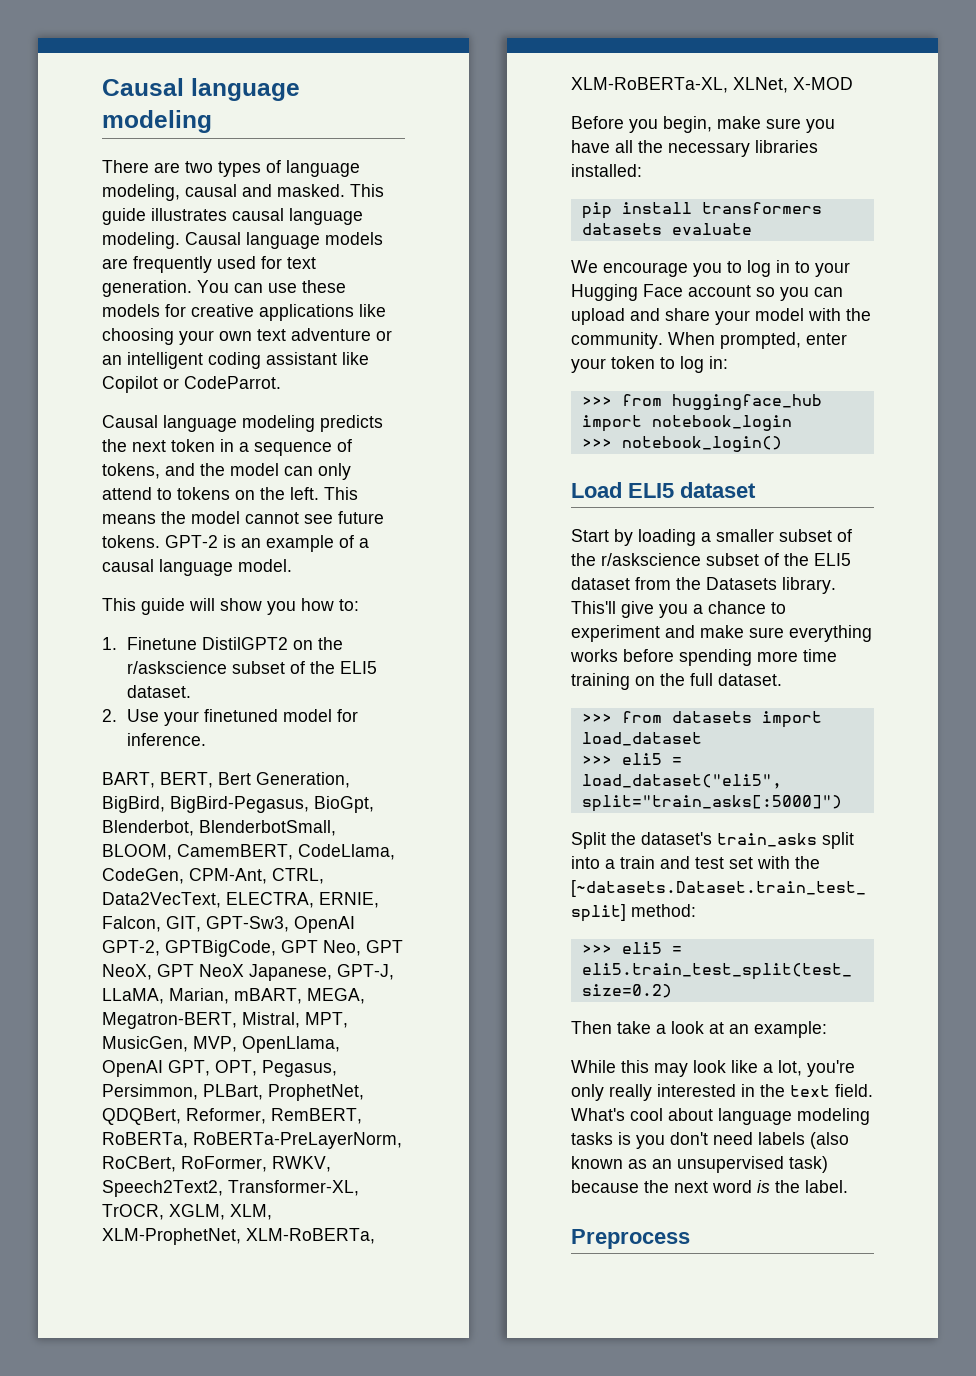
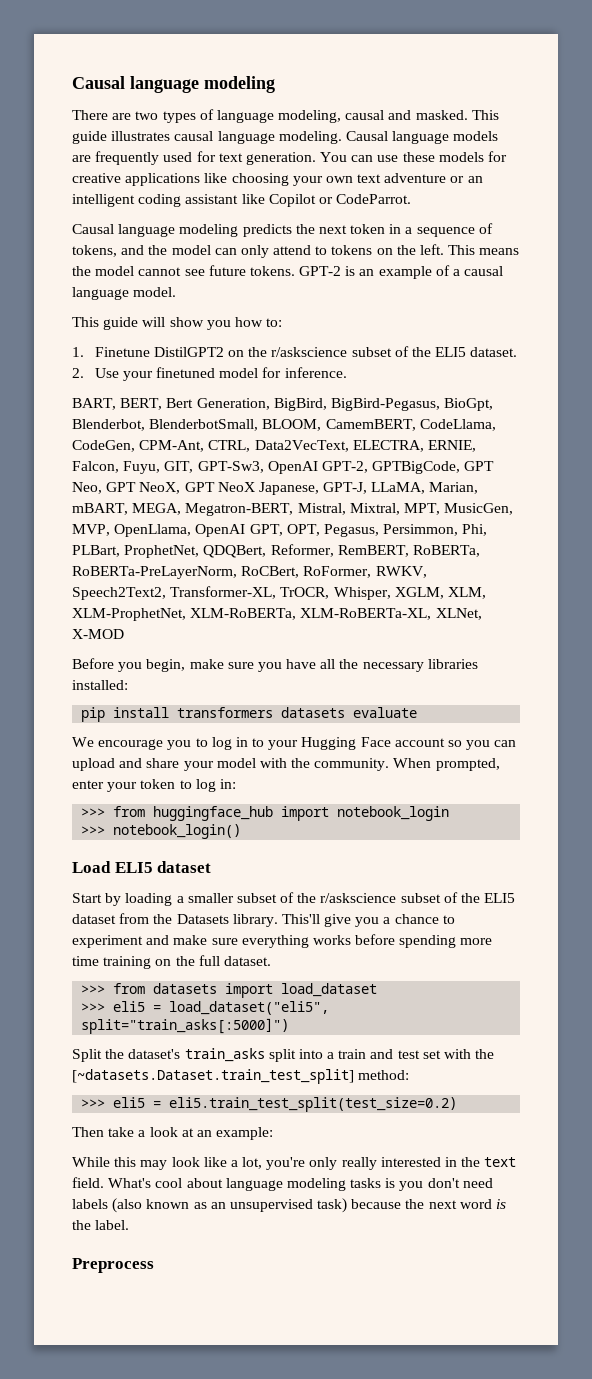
(161, 924) none -> [123,461,161,474] Fuyu,
(300, 1020) none -> [349,503,400,515] Mixtral,
(198, 1092) none -> [462,524,488,536] Phi,
(164, 1212) none -> [333,587,391,600] Whisper,

